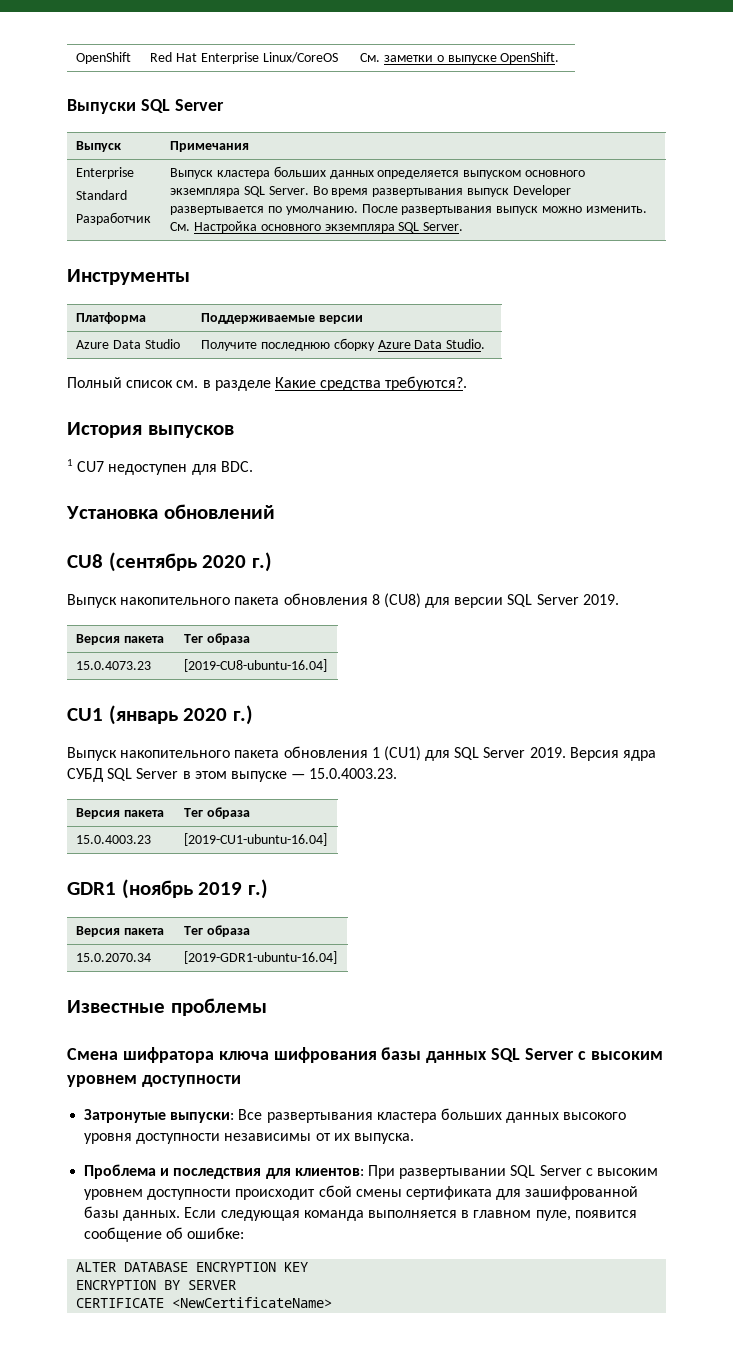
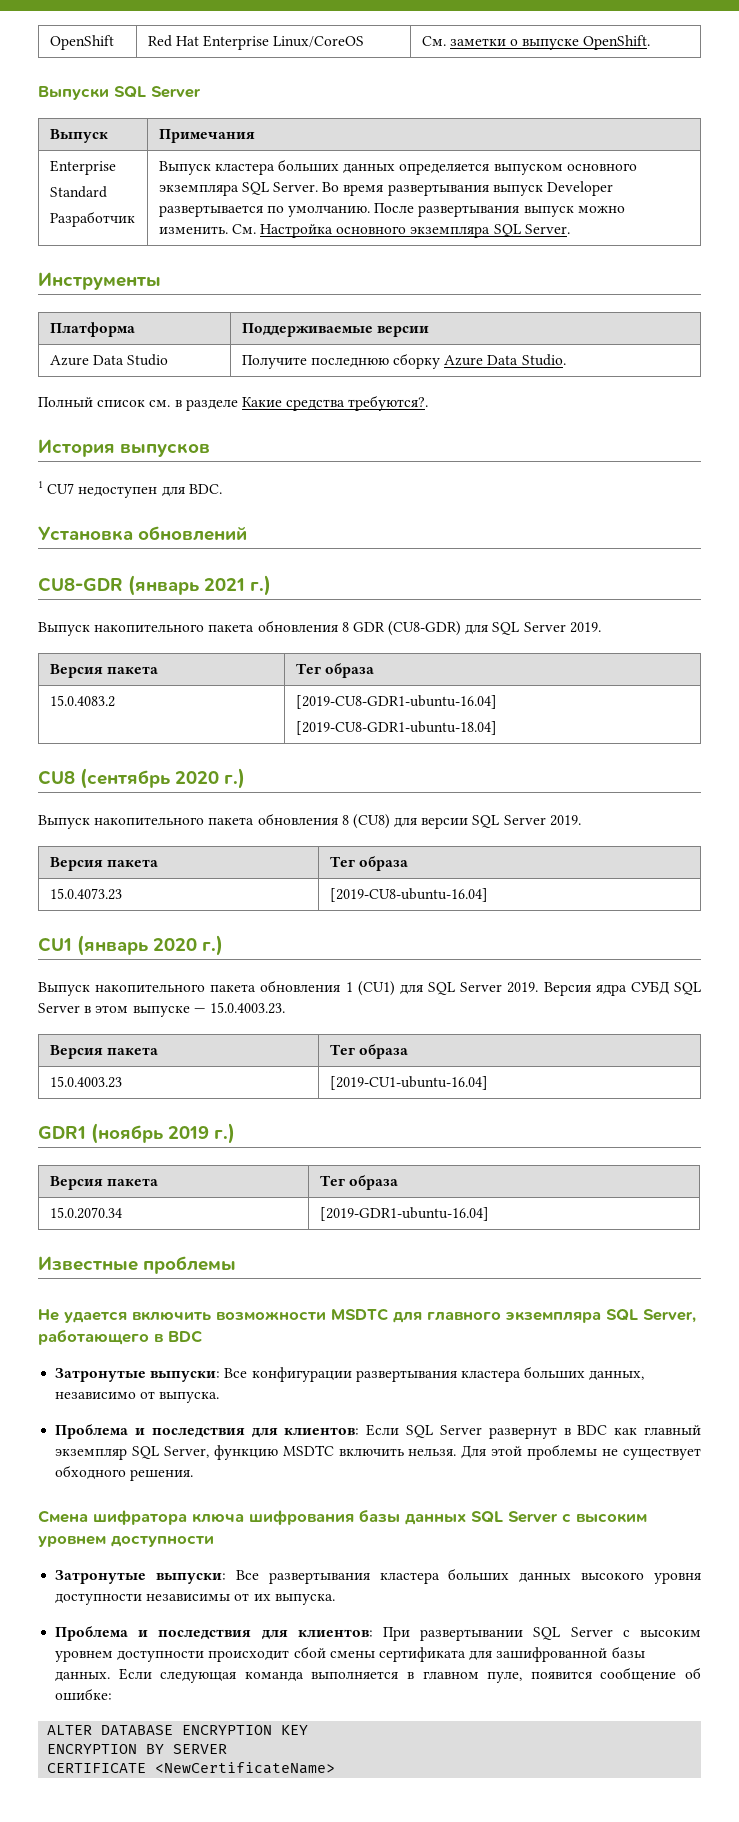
(275, 511) none -> [38,575,271,596] [38,620,601,636] [49,664,158,678] [295,663,374,678] [49,695,115,707] [295,695,497,709] [295,721,497,735] // CU8-GDR (январь 2021 г.) // Выпуск накопительного пакета обновления 8 GDR (CU8-GDR) для SQL Server 2019. // Версия пакета | Тег образа // 15.0.4083.2 | [2019-CU8-GDR1-ubuntu-16.04] // [2019-CU8-GDR1-ubuntu-18.04]
(267, 1007) none -> [38,1308,696,1323] [38,1330,203,1345] [55,1366,645,1382] [55,1391,220,1403] [55,1424,701,1439] [55,1444,701,1460] [55,1465,194,1481] // Не удается включить возможности MSDTC для главного экземпляра SQL Server, работающего в BDC // Затронутые выпуски: Все конфигурации развертывания кластера больших данных, независимо от выпуска. // Проблема и последствия для клиентов: Если SQL Server развернут в BDC как главный экземпляр SQL Server, функцию MSDTC включить нельзя. Для этой проблемы не существует обходного решения.

